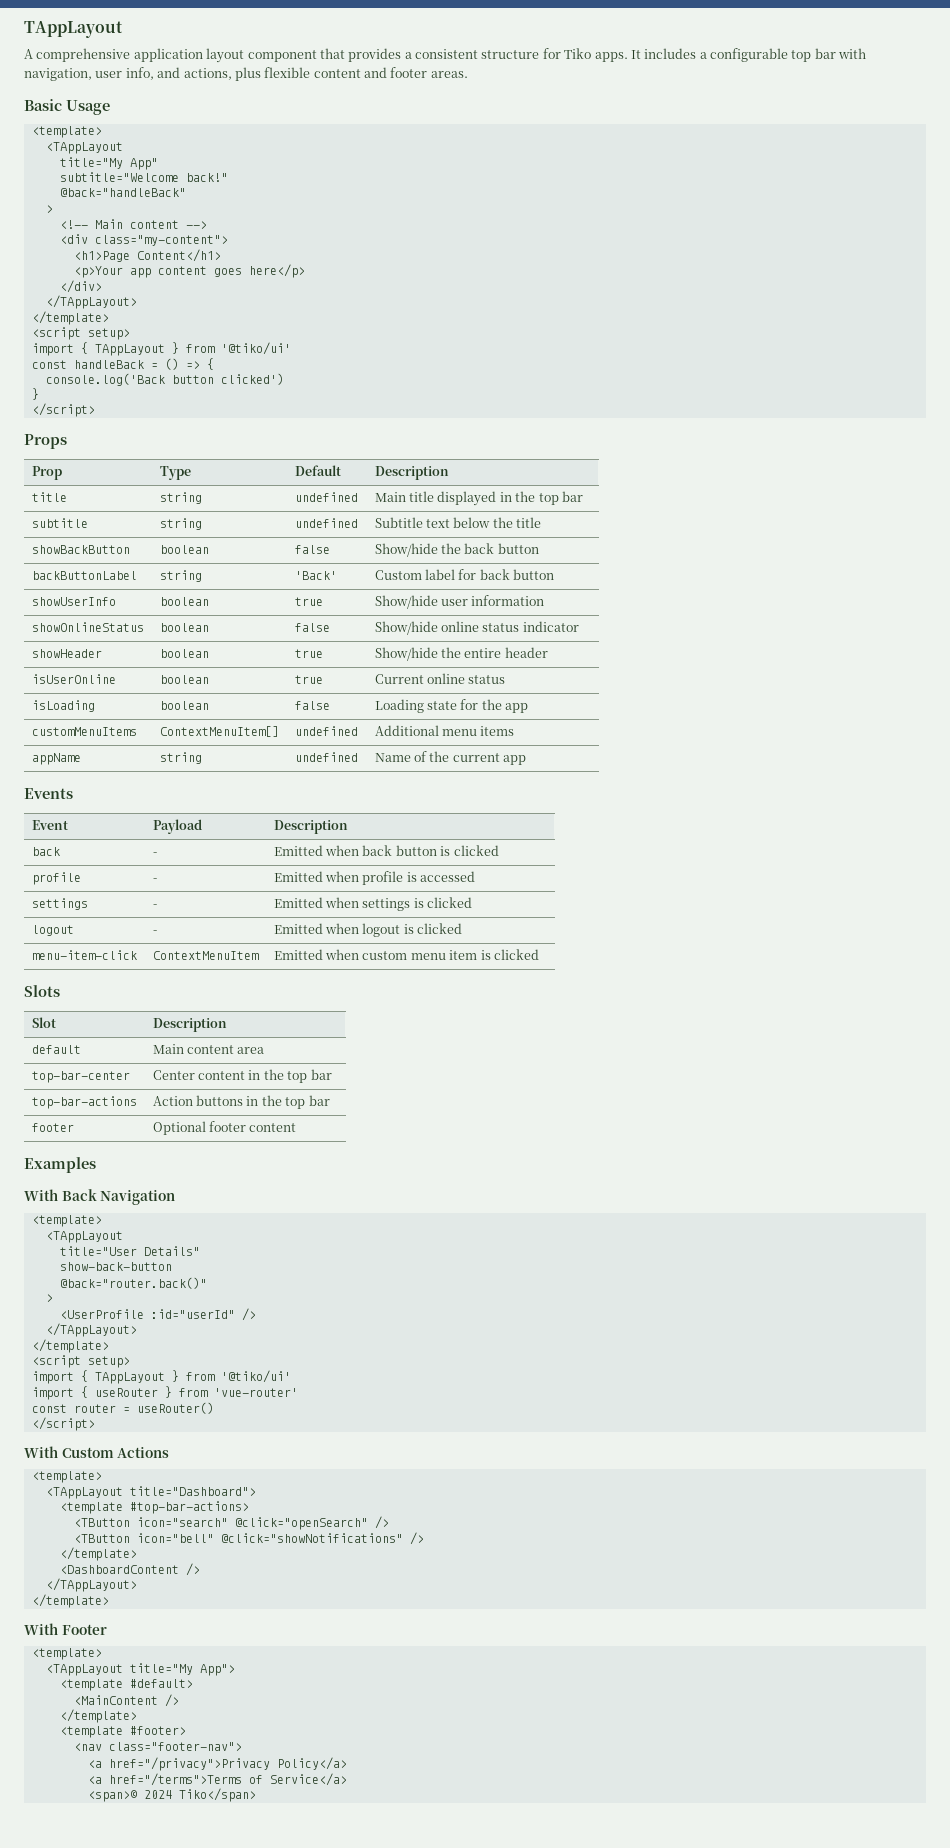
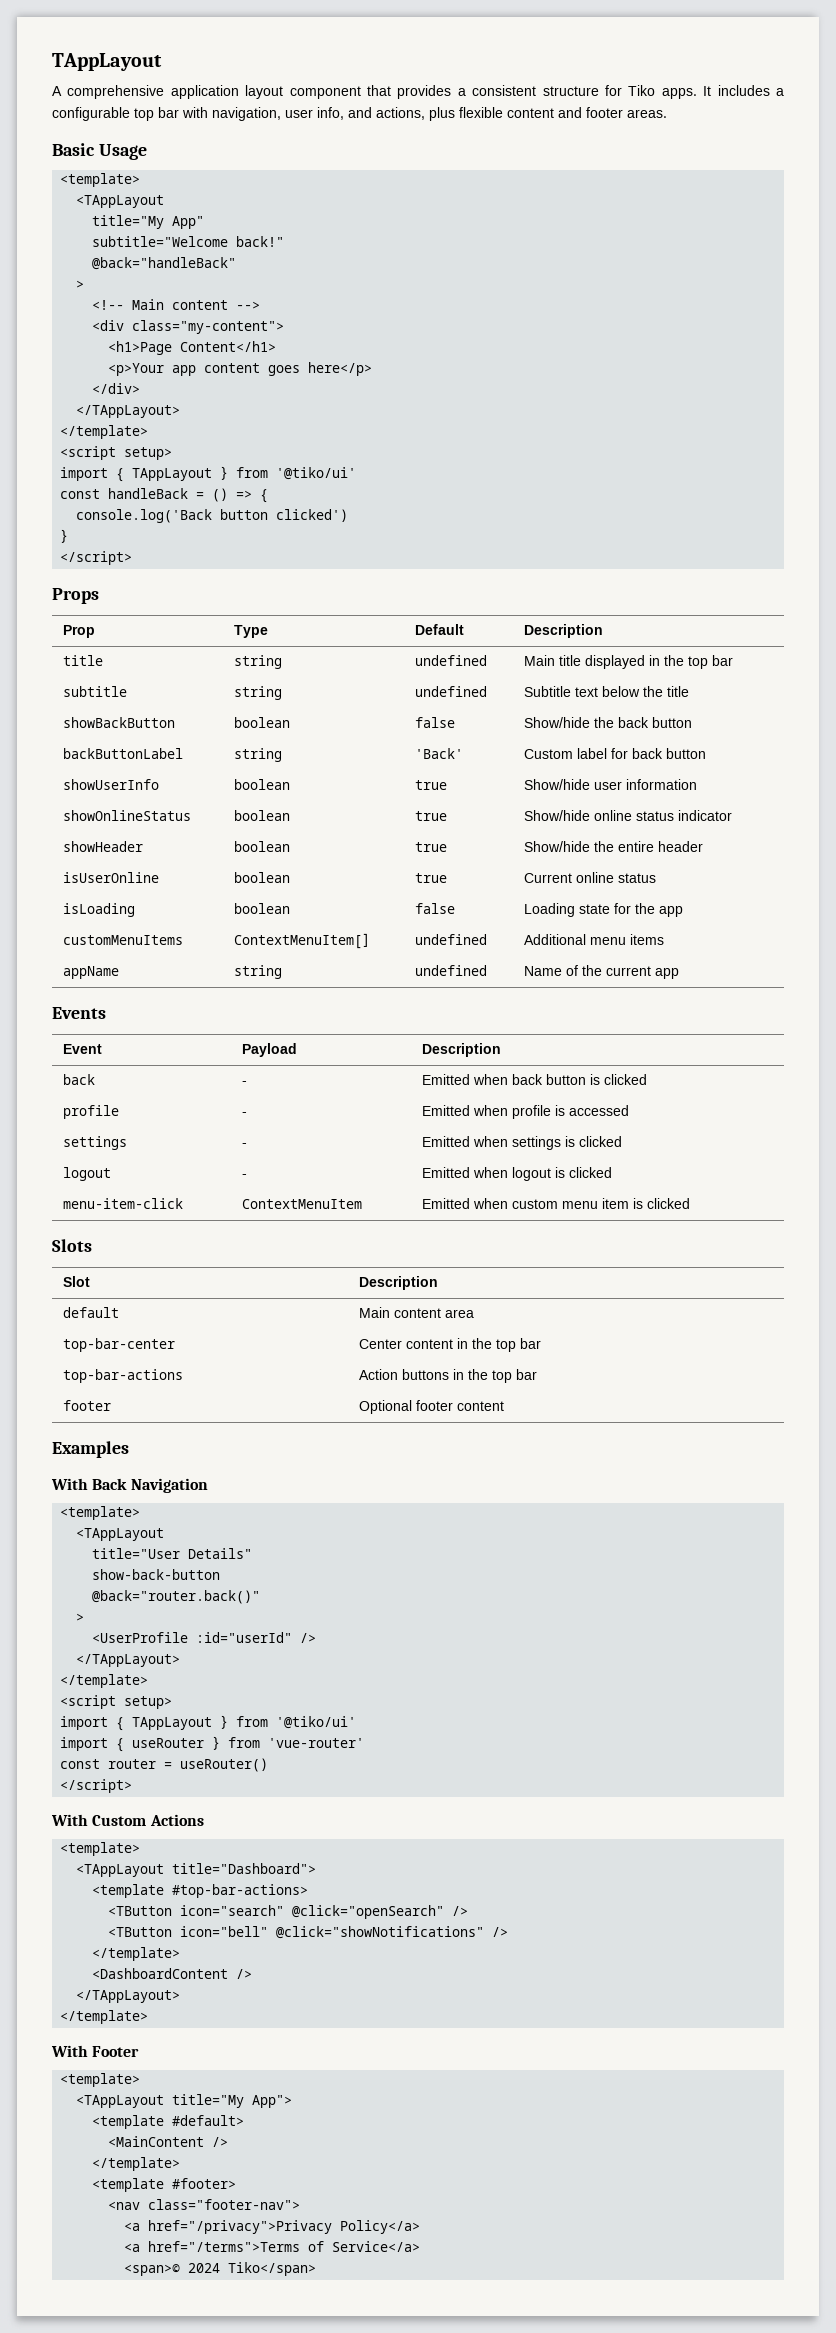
[294,623,330,632] false -> [415,811,448,821] true

